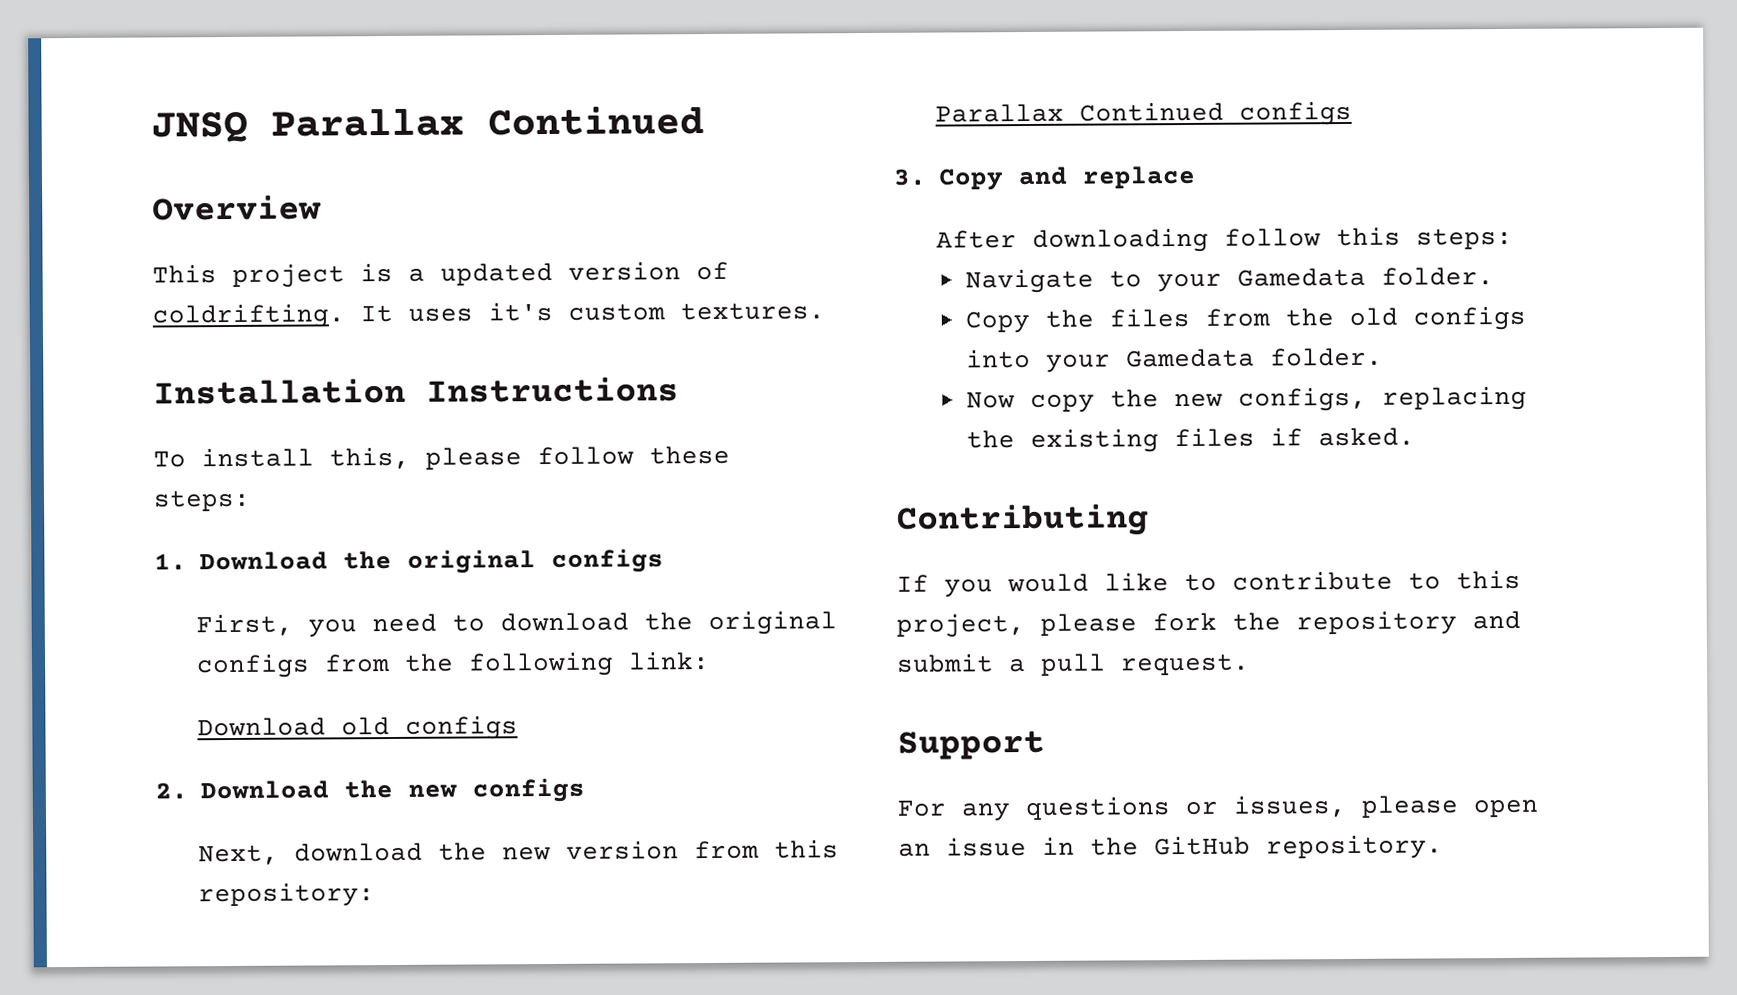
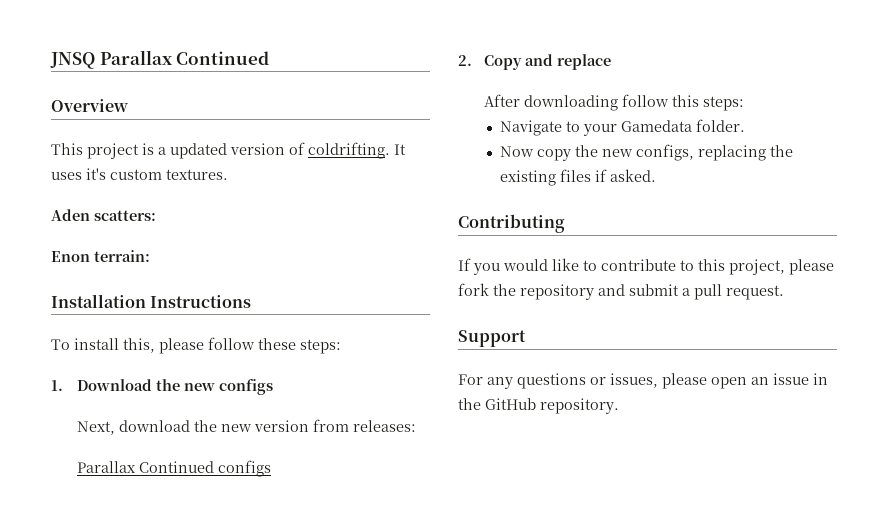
(825, 311) none -> [51,209,156,221] [51,250,150,262] // Aden scatters: // Enon terrain:
[407,548,664,574] [196,610,838,638] [196,650,711,679] [197,715,519,740] [155,779,393,800] original configs // First, you need to download the original configs from the following link: // Download old configs // 2. Download the -> (180, 385) none
[774,839,840,859] [198,882,376,908] this repository: -> [352,420,416,432] releases:
[893,168,927,186] 3. -> [458,55,472,66] 2.
[964,305,1526,334] [965,347,1383,373] // Copy the files from the old configs into your Gamedata folder. -> (745, 125) none

